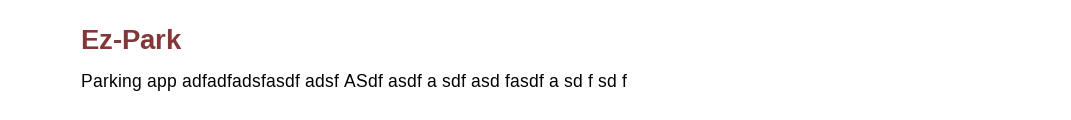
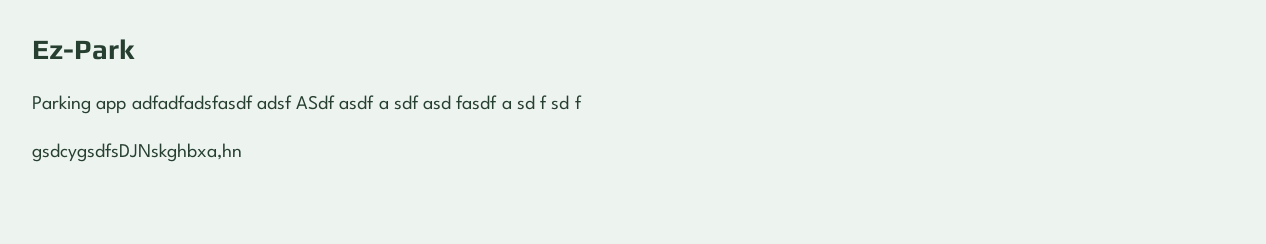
(627, 80) none -> [32,143,242,162] // gsdcygsdfsDJNskghbxa,hn

